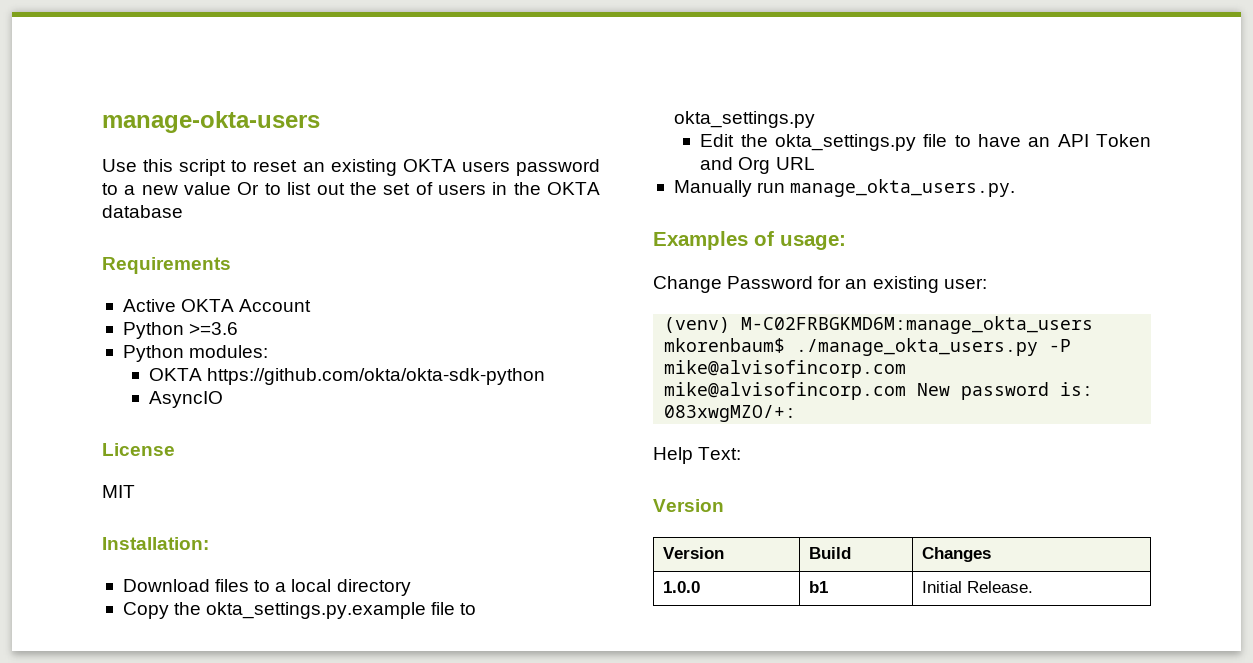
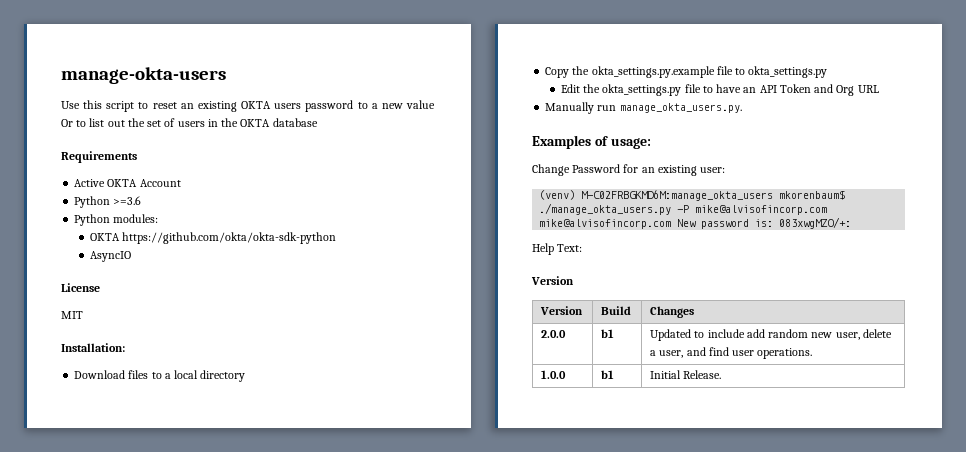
(992, 554) none -> [541,330,567,338] [601,329,615,338] [650,329,892,341] [650,347,813,359] // 2.0.0 | b1 | Updated to include add random new user, delete a user, and find user operations.

